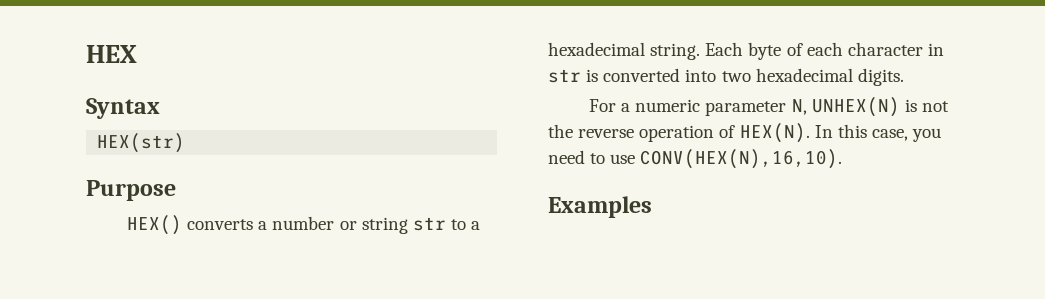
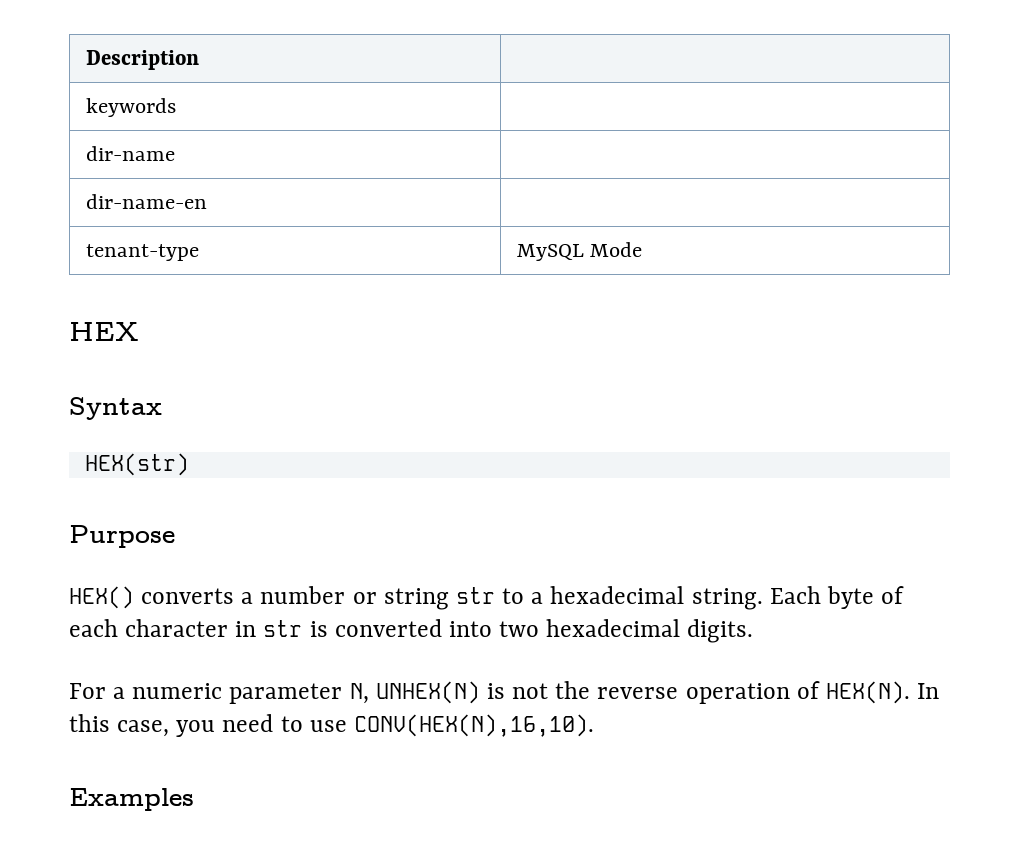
(86, 54) none -> [85,50,199,70] [85,98,176,117] [85,146,175,161] [85,194,207,209] [85,244,199,261] [516,242,643,261] Description | // keywords | // dir-name | // dir-name-en | // tenant-type | MySQL Mode //

